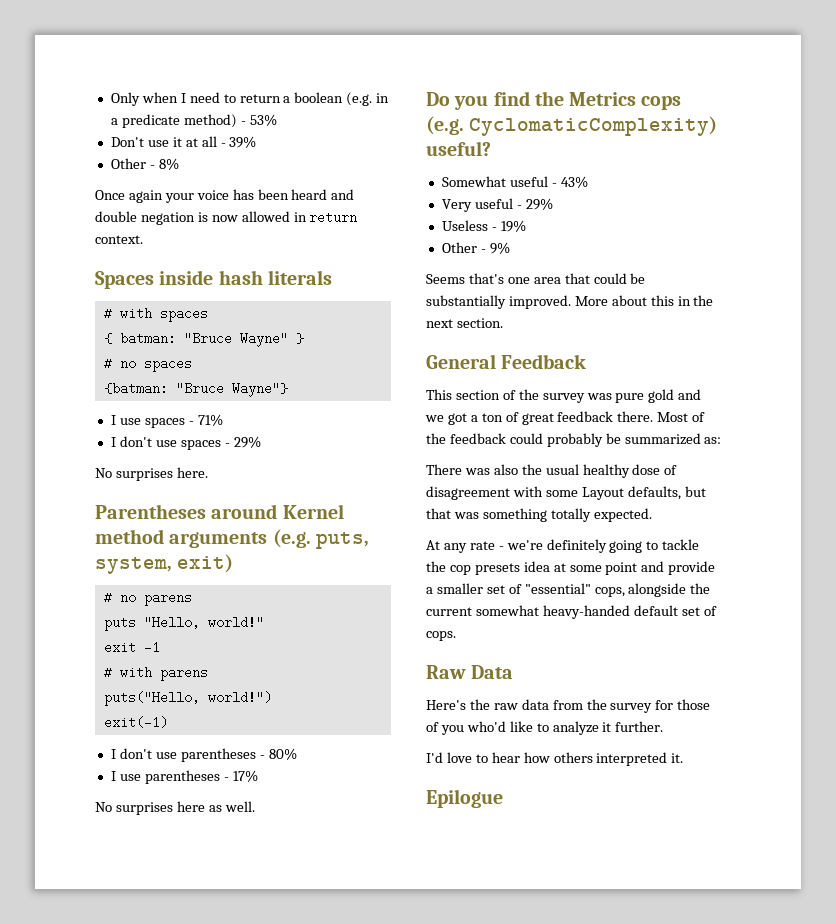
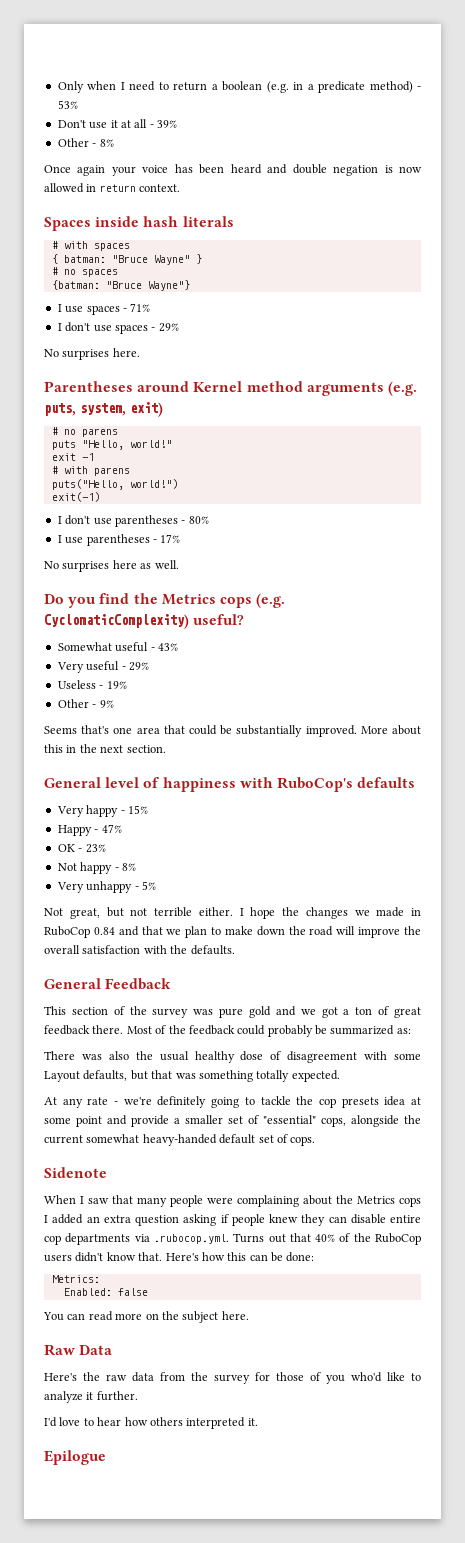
(503, 323) none -> [44,777,416,792] [56,805,148,817] [57,824,122,836] [57,844,106,853] [57,862,136,874] [56,881,156,893] [44,907,421,919] [44,926,421,938] [44,945,235,955] // General level of happiness with RuboCop's defaults // Very happy - 15% // Happy - 47% // OK - 23% // Not happy - 8% // Very unhappy - 5% // Not great, but not terrible either. I hope the changes we made in RuboCop 0.84 and that we plan to make down the road will improve the overall satisfaction with the defaults.
(456, 636) none -> [44,1167,107,1178] [44,1195,421,1207] [44,1214,421,1226] [44,1233,422,1245] [44,1252,315,1262] [51,1275,100,1283] [63,1288,148,1296] [43,1311,249,1323] // Sidenote // When I saw that many people were complaining about the Metrics cops I added an extra question asking if people knew they can disable entire cop departments via .rubocop.yml. Turns out that 40% of the RuboCop users didn't know that. Here's how this can be done: // Metrics: // Enabled: false // You can read more on the subject here.

